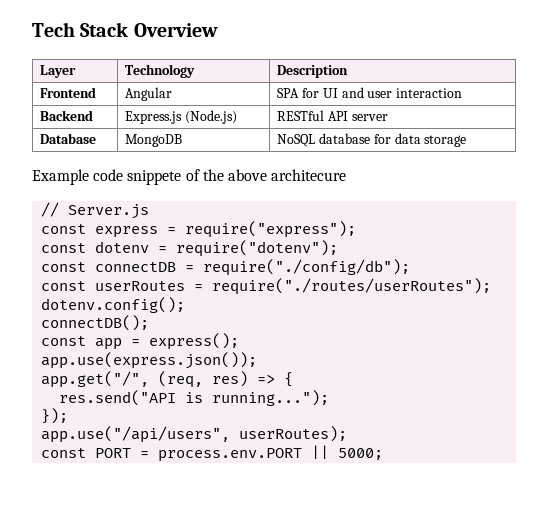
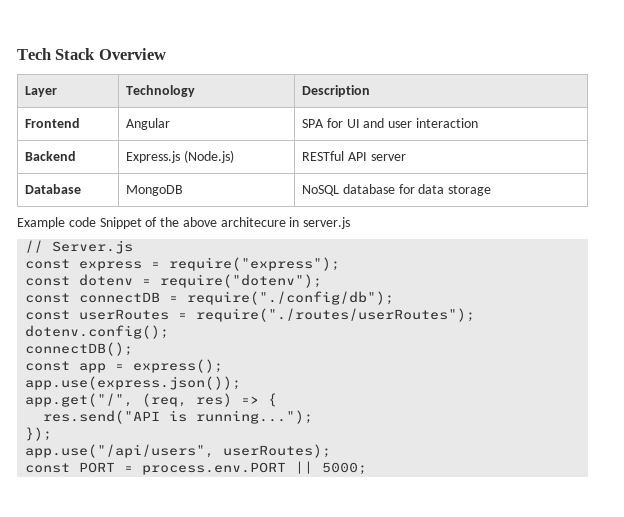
[127,170,182,185] snippete -> [99,217,142,229] Snippet
(347, 175) none -> [289,217,351,229] in server.js

